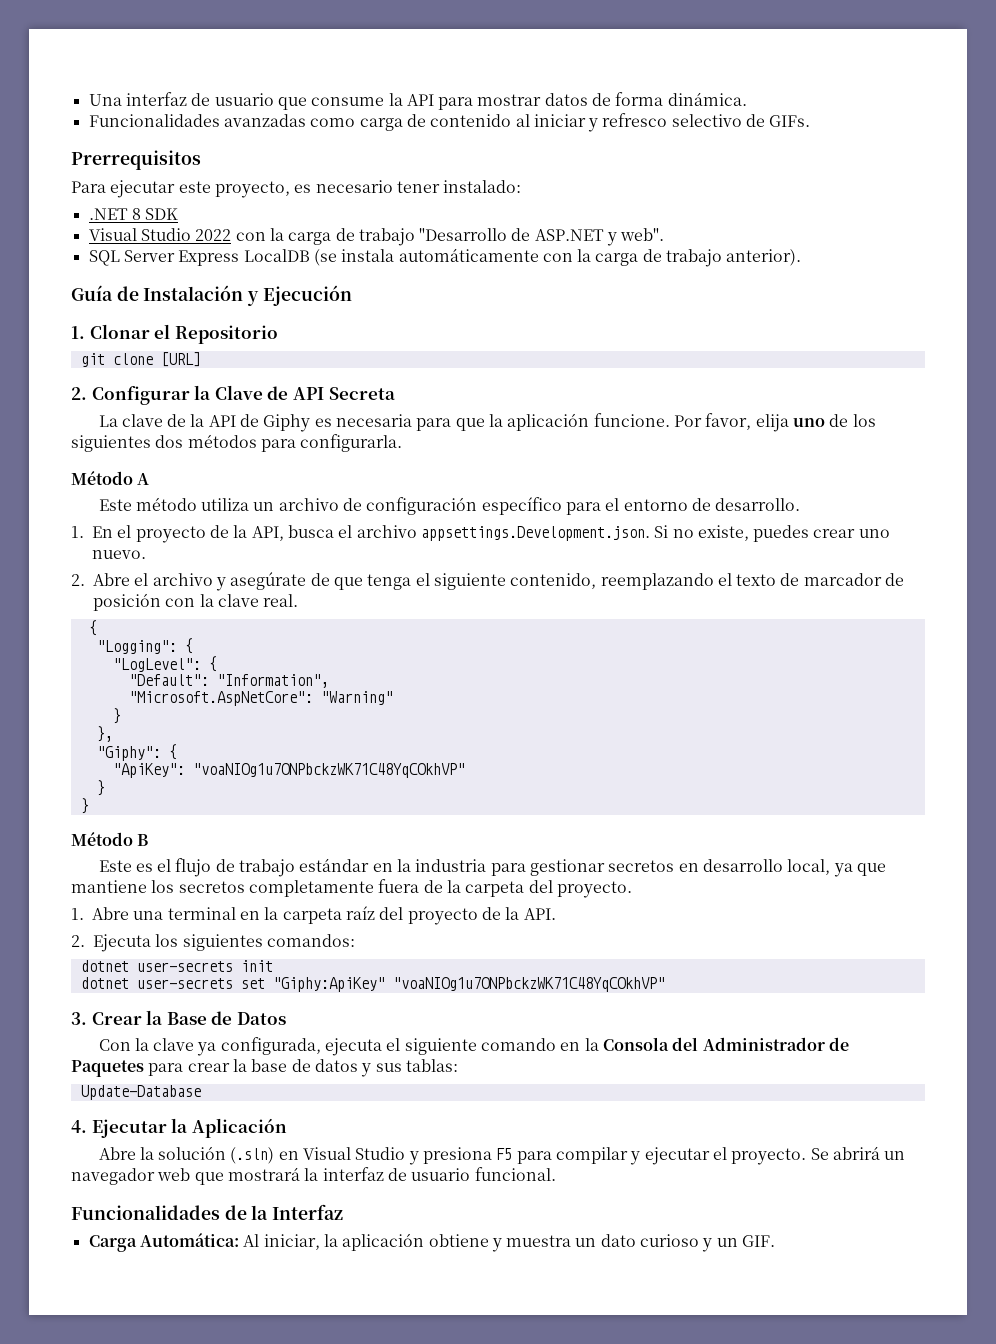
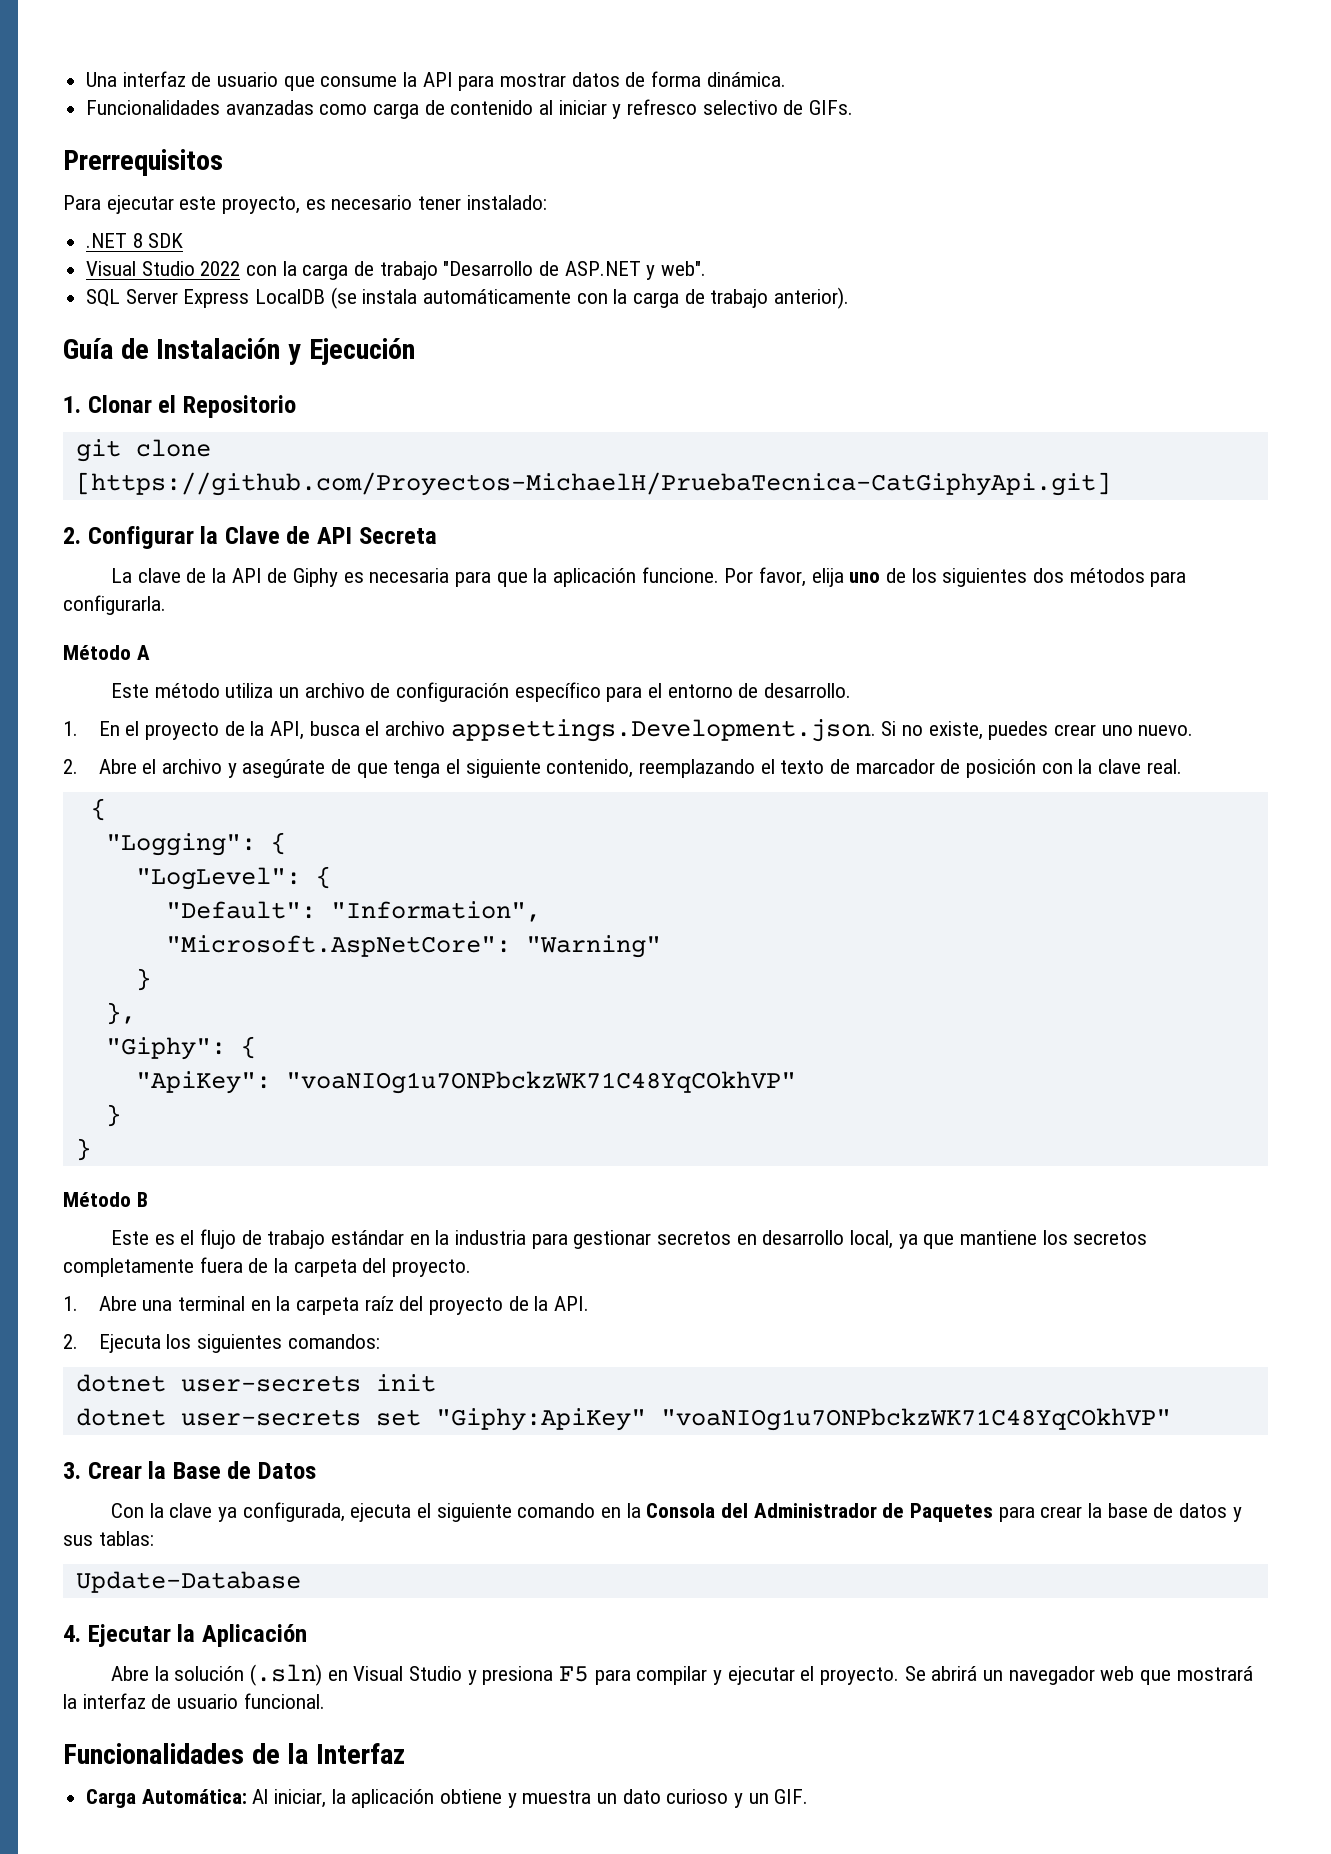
[160,352,201,367] [URL] -> [75,472,1111,496] [https://github.com/Proyectos-MichaelH/PruebaTecnica-CatGiphyApi.git]

